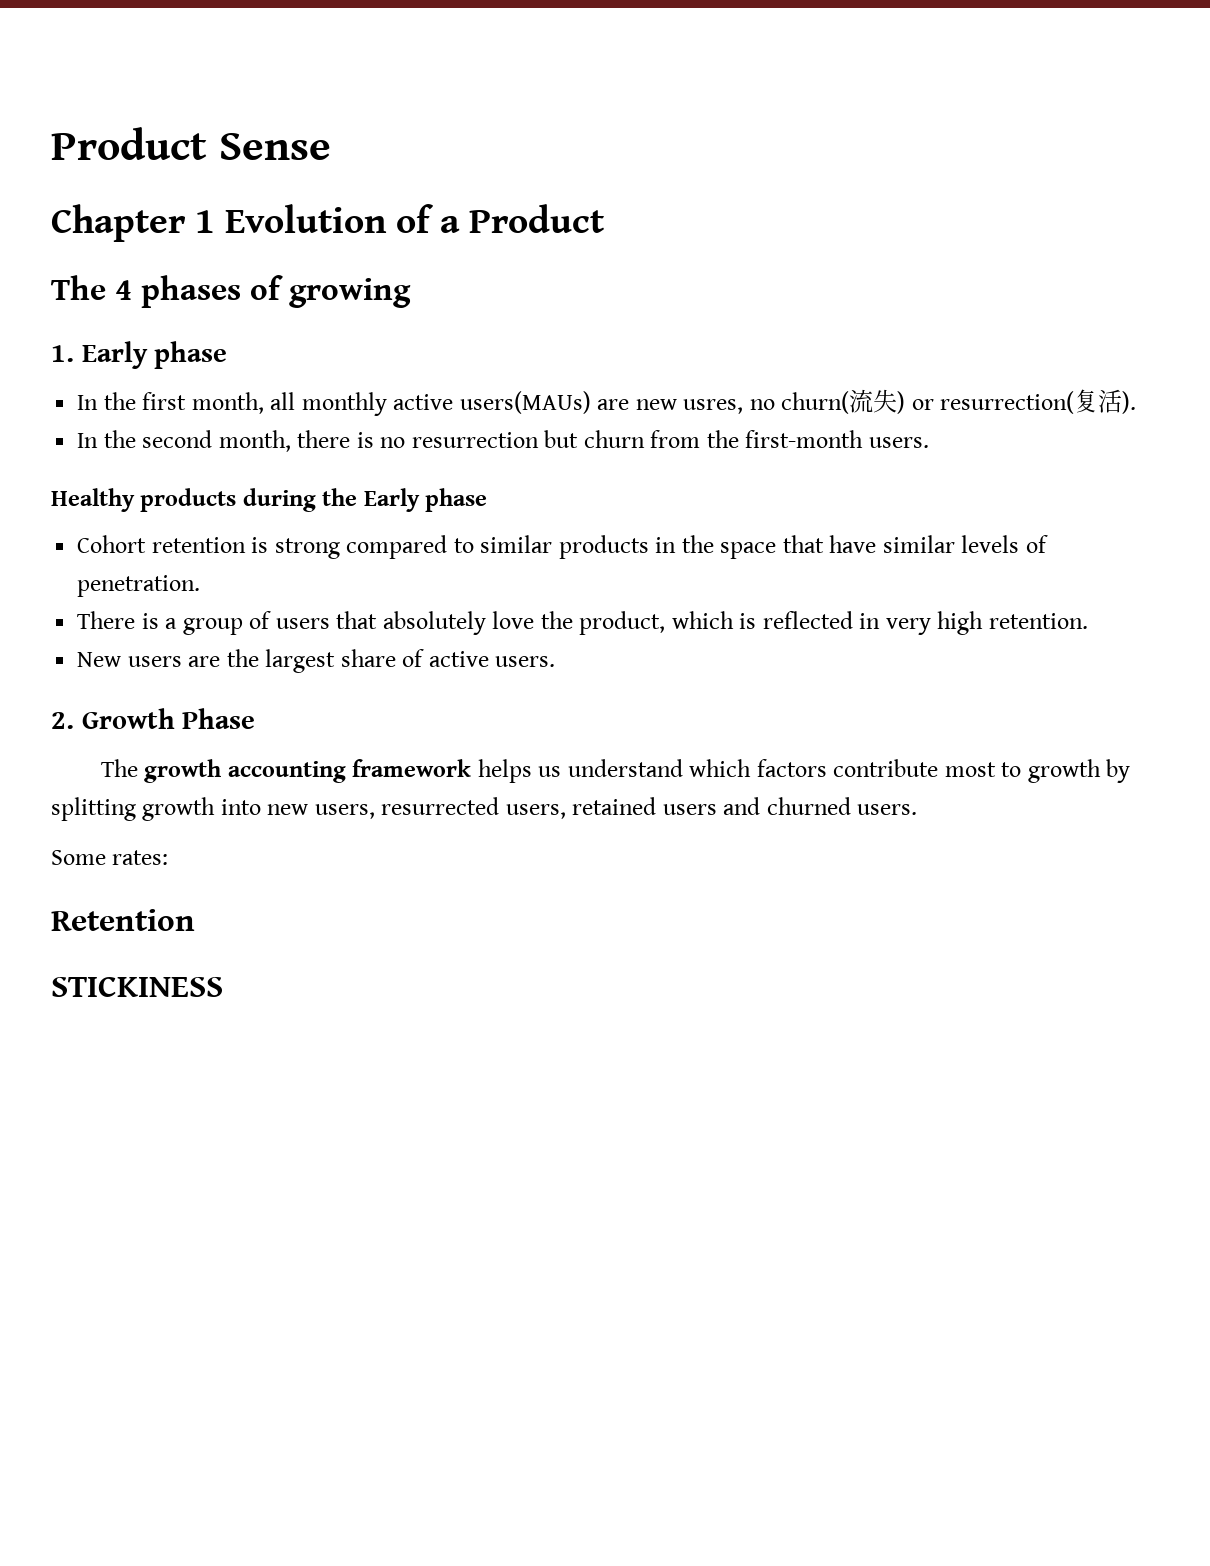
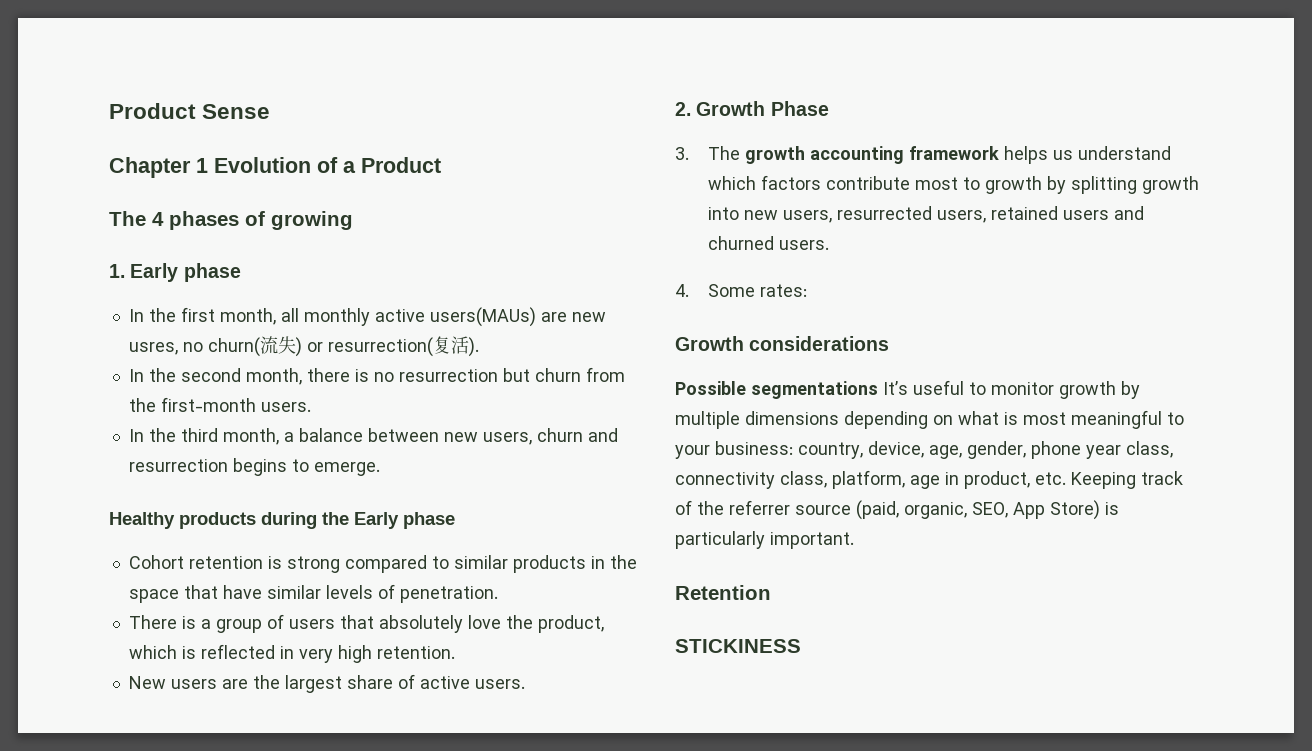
(929, 442) none -> [128,428,618,445] [128,458,380,476] // In the third month, a balance between new users, churn and resurrection begins to emerge.
(256, 718) none -> [675,147,689,160] 3.
(918, 809) none -> [675,284,689,297] 4.
(169, 857) none -> [675,336,890,351] [675,380,1140,399] [675,410,1184,429] [675,441,1173,459] [675,470,1183,489] [675,500,1119,520] [675,531,854,549] // Growth considerations // Possible segmentations It’s useful to monitor growth by multiple dimensions depending on what is most meaningful to your business: country, device, age, gender, phone year class, connectivity class, platform, age in product, etc. Keeping track of the referrer source (paid, organic, SEO, App Store) is particularly important.

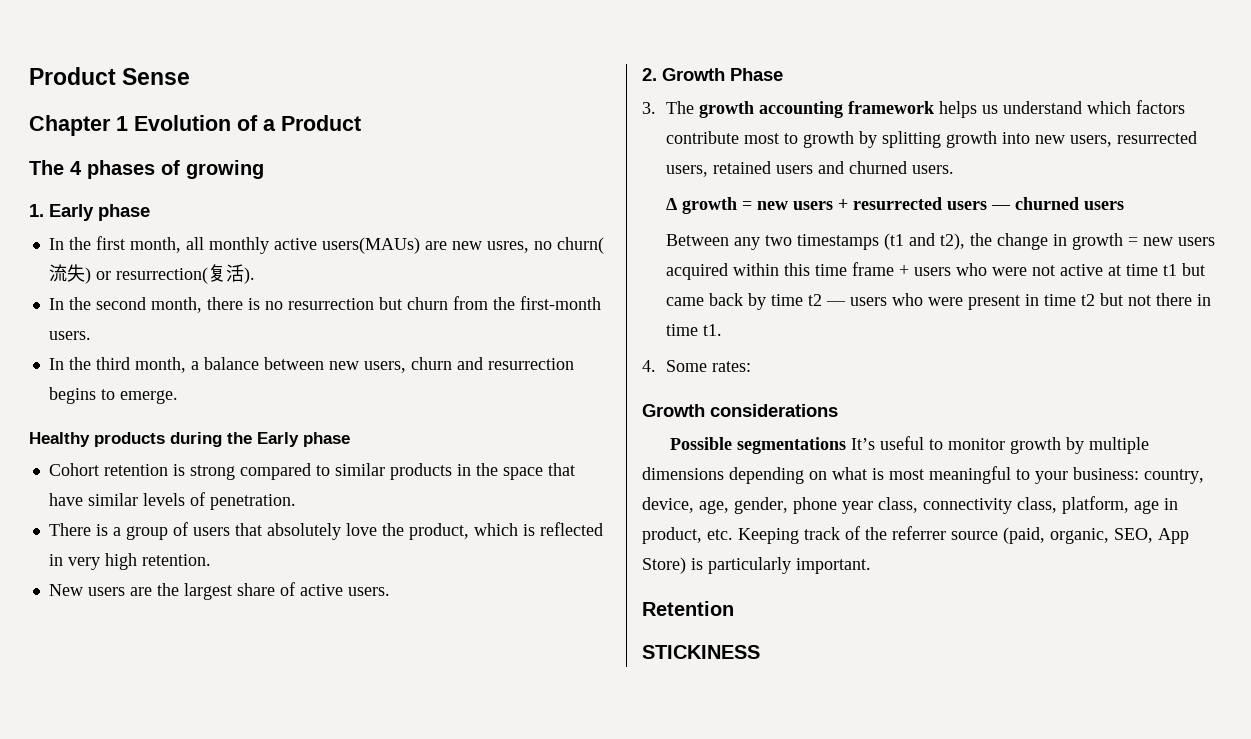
(829, 245) none -> [666,197,1125,214] [666,233,1216,250] [666,262,1206,280] [666,293,1212,310] [666,324,723,336] // Δ growth = new users + resurrected users — churned users // Between any two timestamps (t1 and t2), the change in growth = new users acquired within this time frame + users who were not active at time t1 but came back by time t2 — users who were present in time t2 but not there in time t1.

